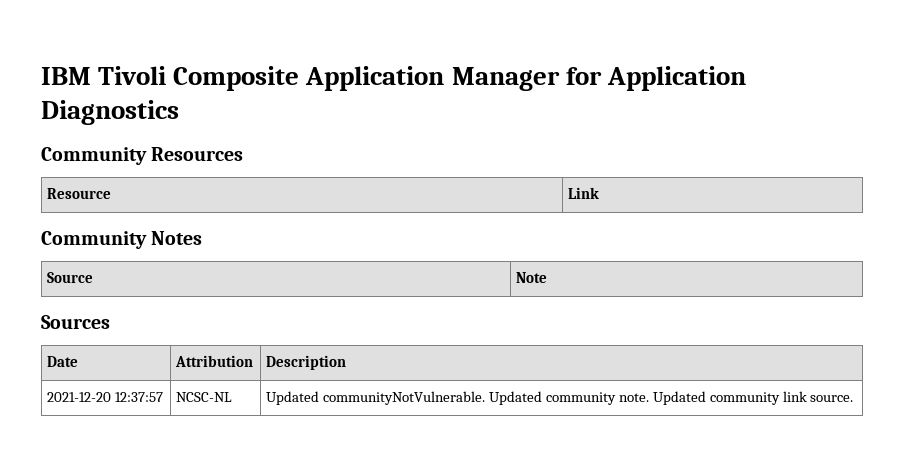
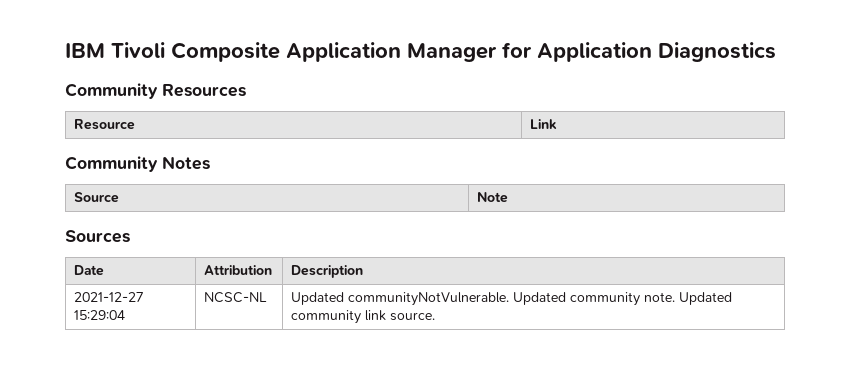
[47,392,164,402] 2021-12-20 12:37:57 -> [74,292,145,302] [74,310,126,320] 2021-12-27 15:29:04

